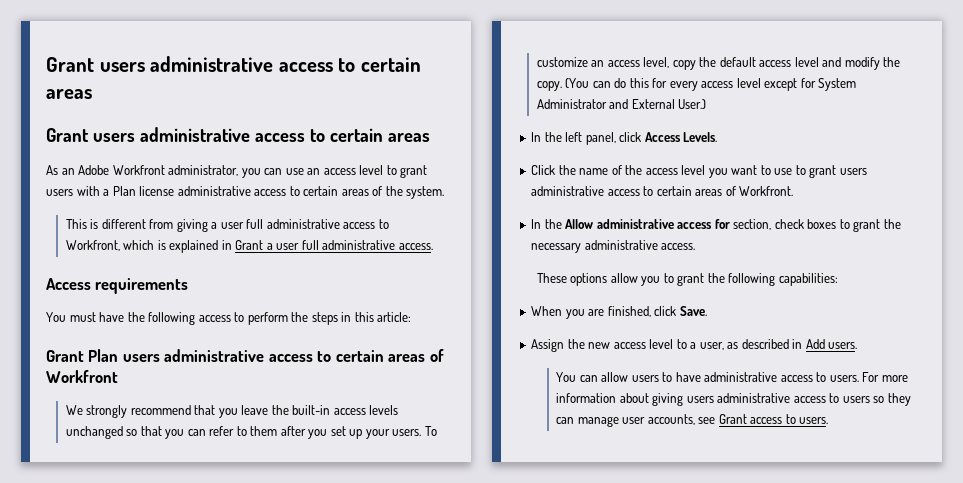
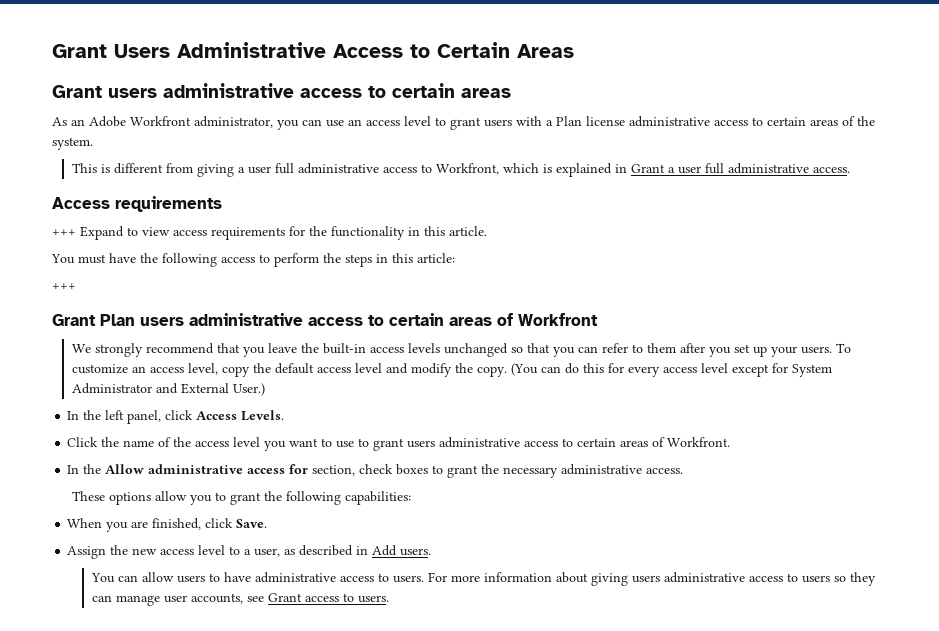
[46,56,421,72] [46,89,92,99] Grant users administrative access to certain areas -> [52,42,574,58] Grant Users Administrative Access to Certain Areas
(189, 286) none -> [52,226,487,240] // +++ Expand to view access requirements for the functionality in this article.
(412, 317) none -> [52,283,76,290] // +++

